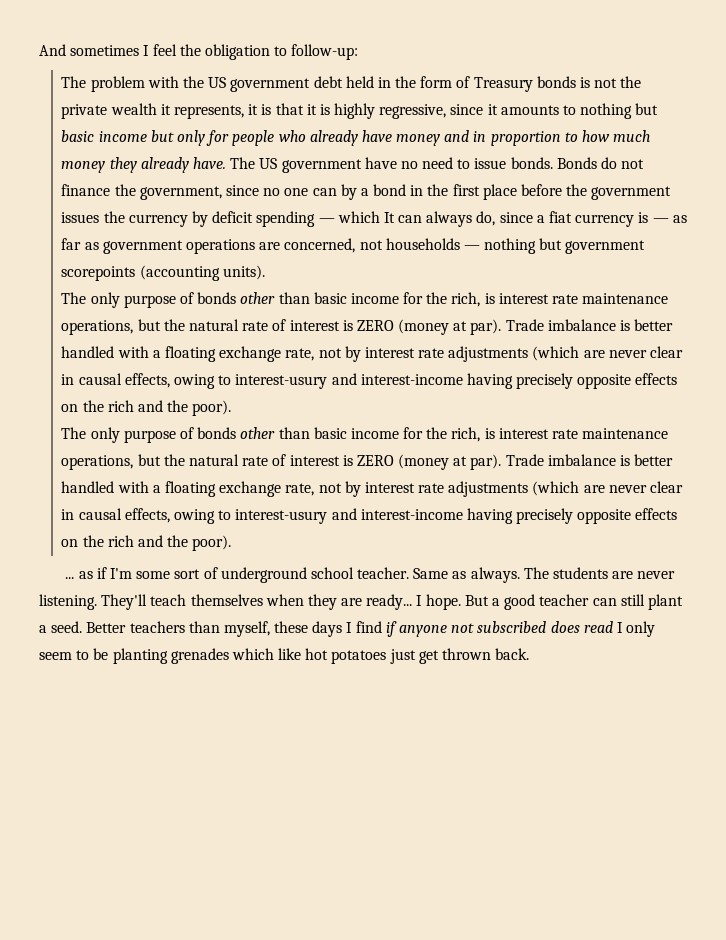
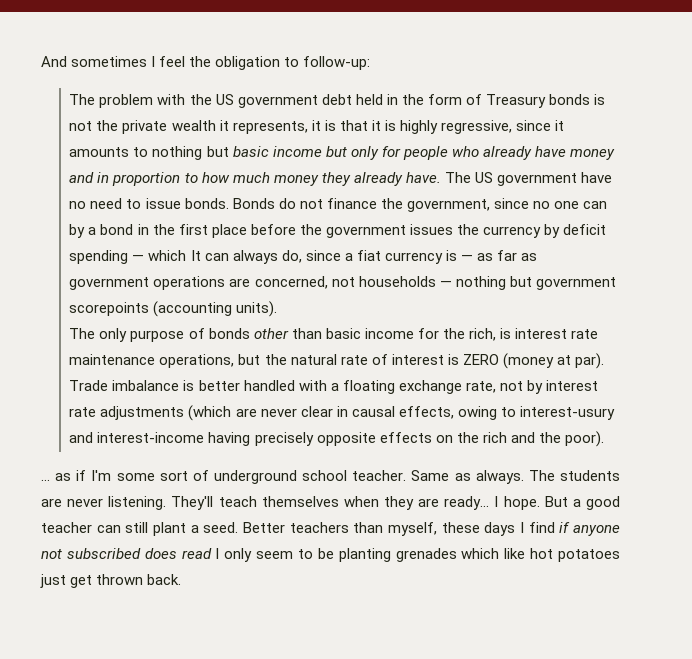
[61,427,669,443] [61,454,674,470] [61,481,684,497] [61,508,678,524] [61,535,232,551] // The only purpose of bonds other than basic income for the rich, is interest rate maintenance operations, but the natural rate of interest is ZERO (money at par). Trade imbalance is better handled with a floating exchange rate, not by interest rate adjustments (which are never clear in causal effects, owing to interest-usury and interest-income having precisely opposite effects on the rich and the poor). -> (604, 439) none

